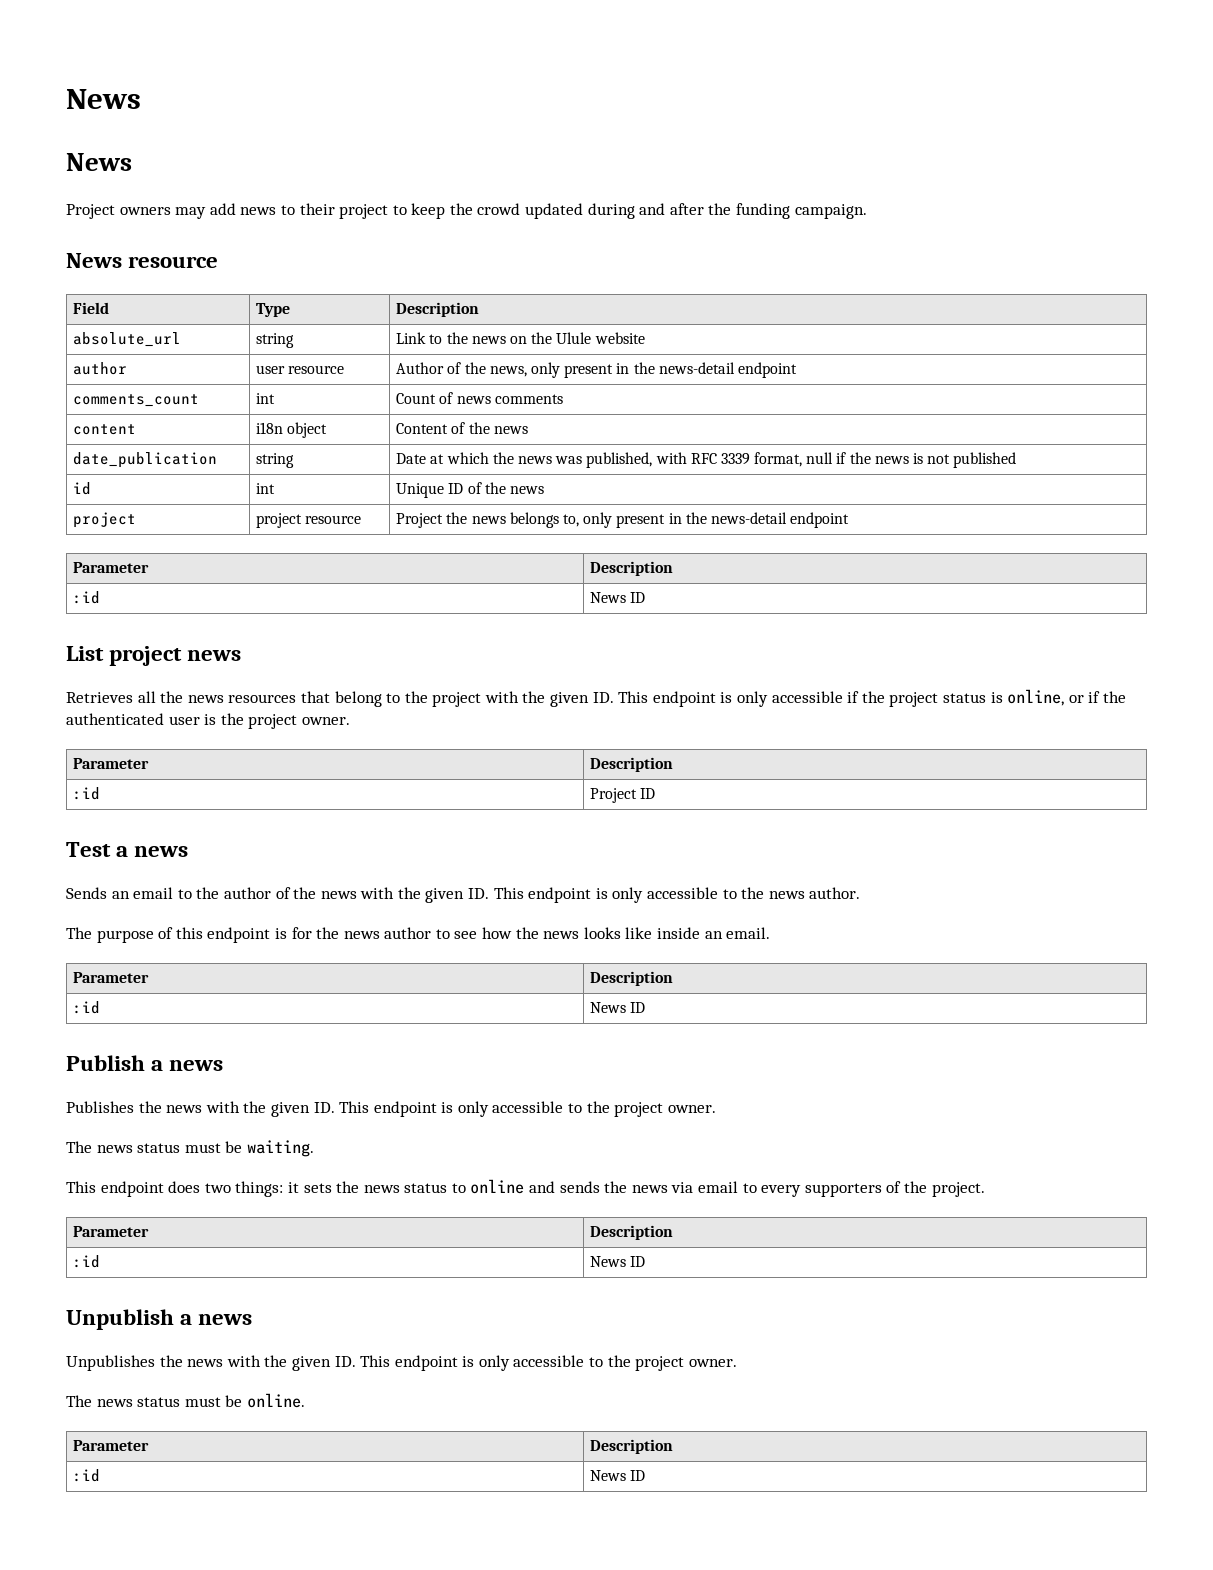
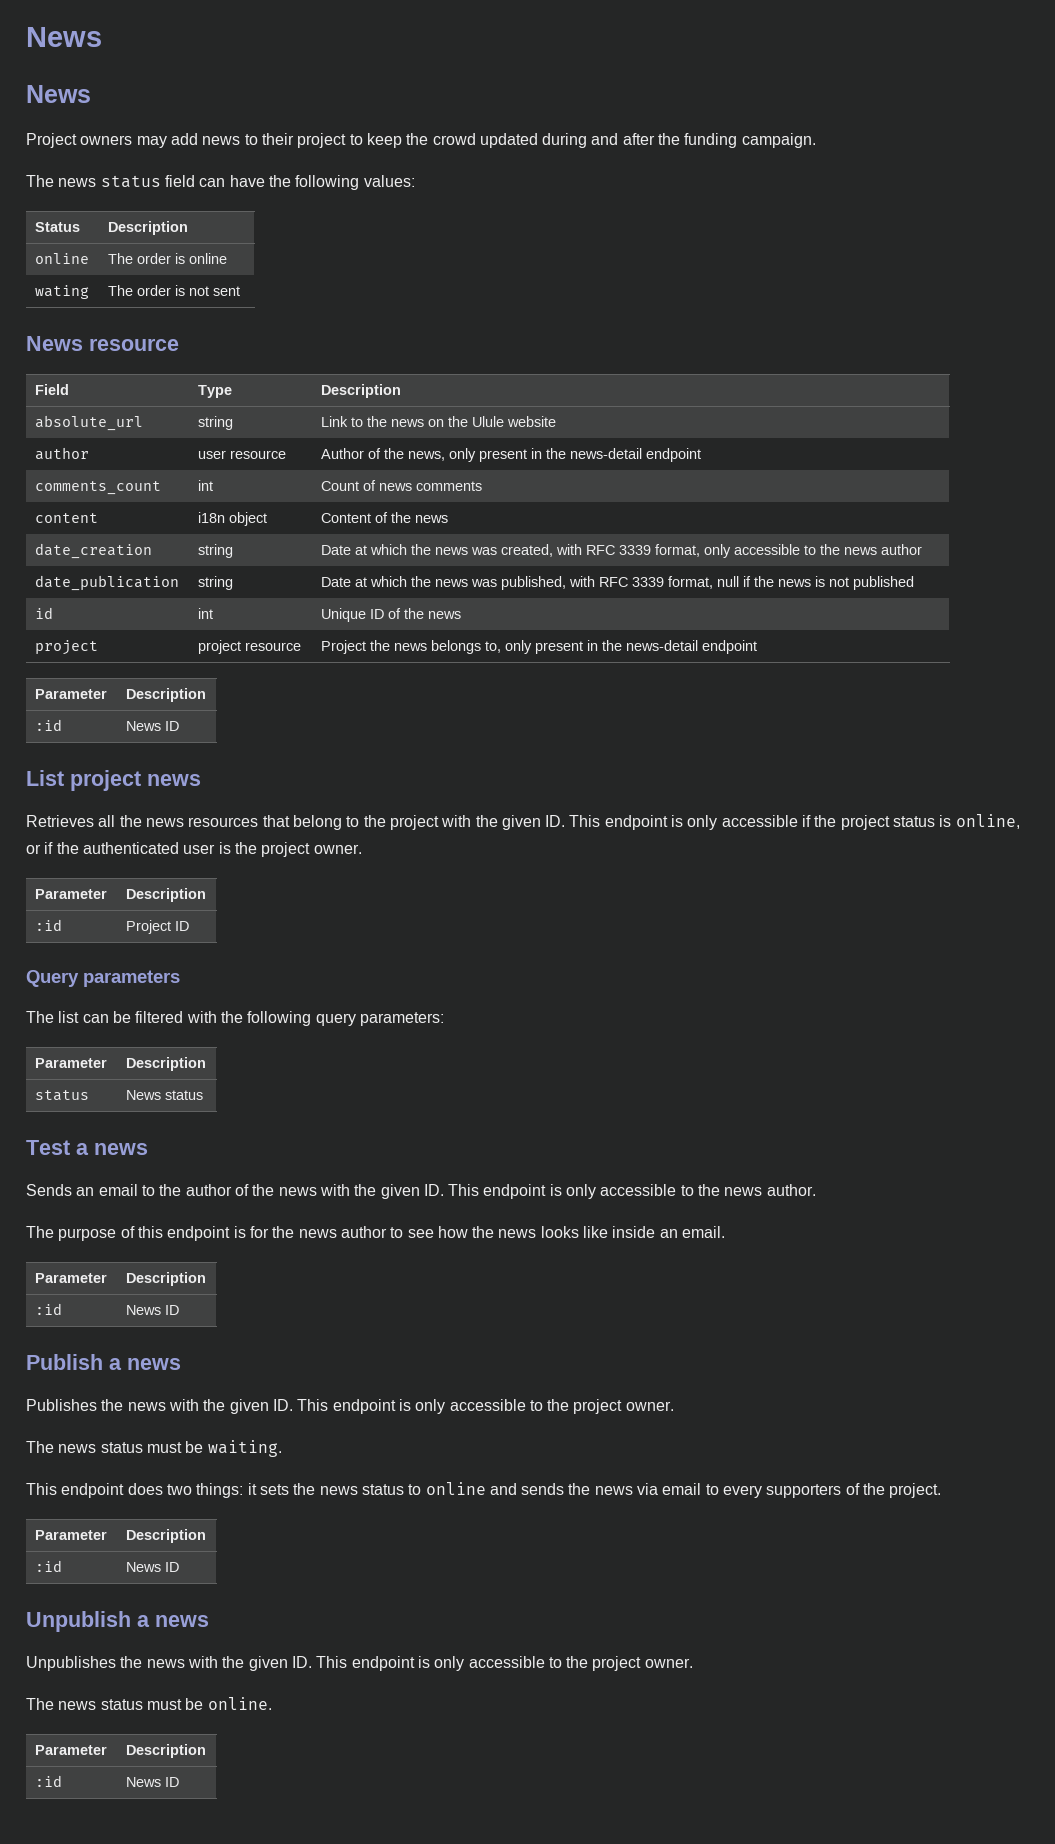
(867, 211) none -> [26,175,415,190] [35,222,81,232] [108,221,189,235] [35,253,90,264] [108,253,228,264] [35,285,90,299] [108,285,241,296] // The news status field can have the following values: // Status | Description // online | The order is online // wating | The order is not sent
(528, 430) none -> [35,543,153,559] [198,544,234,558] [321,544,923,558] // date_creation | string | Date at which the news was created, with RFC 3339 format, only accessible to the news author
(656, 793) none -> [26,970,180,987] [26,1011,444,1026] [35,1058,108,1068] [126,1057,207,1071] [35,1090,90,1101] [126,1090,204,1100] // Query parameters // The list can be filtered with the following query parameters: // Parameter | Description // status | News status

